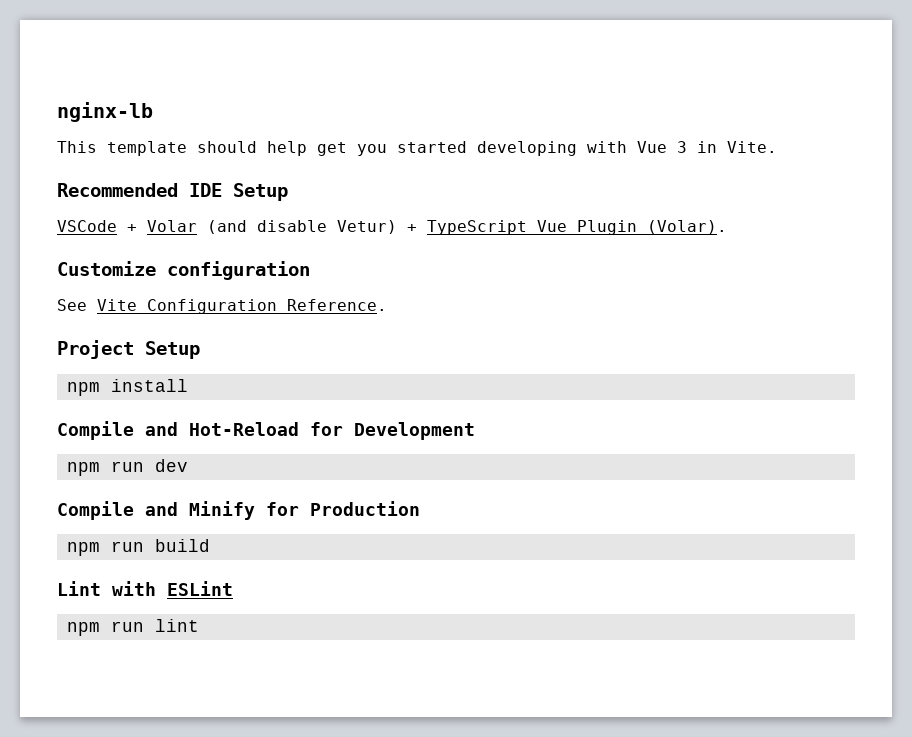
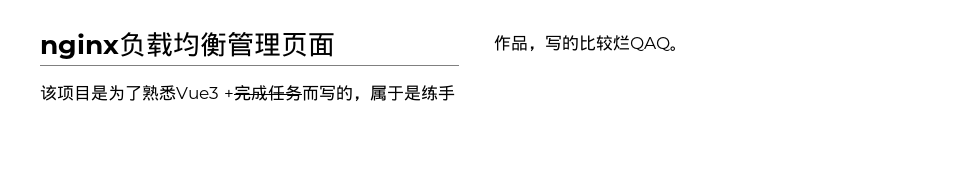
[57,102,153,122] [57,141,777,156] [57,183,288,201] [57,220,727,235] [57,261,310,280] [57,299,387,314] [57,340,200,359] [66,379,188,396] [57,421,475,440] [66,459,188,476] [57,501,420,520] [66,539,210,556] [57,581,233,596] [66,619,199,636] nginx-lb // This template should help get you started developing with Vue 3 in Vite. // Recommended IDE Setup // VSCode + Volar (and disable Vetur) + TypeScript Vue Plugin (Volar). // Customize configuration // See Vite Configuration Reference. // Project Setup // npm install // Compile and Hot-Reload for Development // npm run dev // Compile and Minify for Production // npm run build // Lint with ESLint // npm run lint -> [40,31,335,59] [40,85,455,102] [494,35,687,52] nginx负载均衡管理页面 // 该项目是为了熟悉Vue3 +完成任务而写的，属于是练手作品，写的比较烂QAQ。

